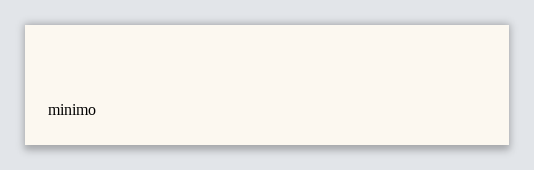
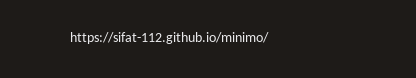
[48,104,96,115] minimo -> [70,32,269,44] https://sifat-112.github.io/minimo/

